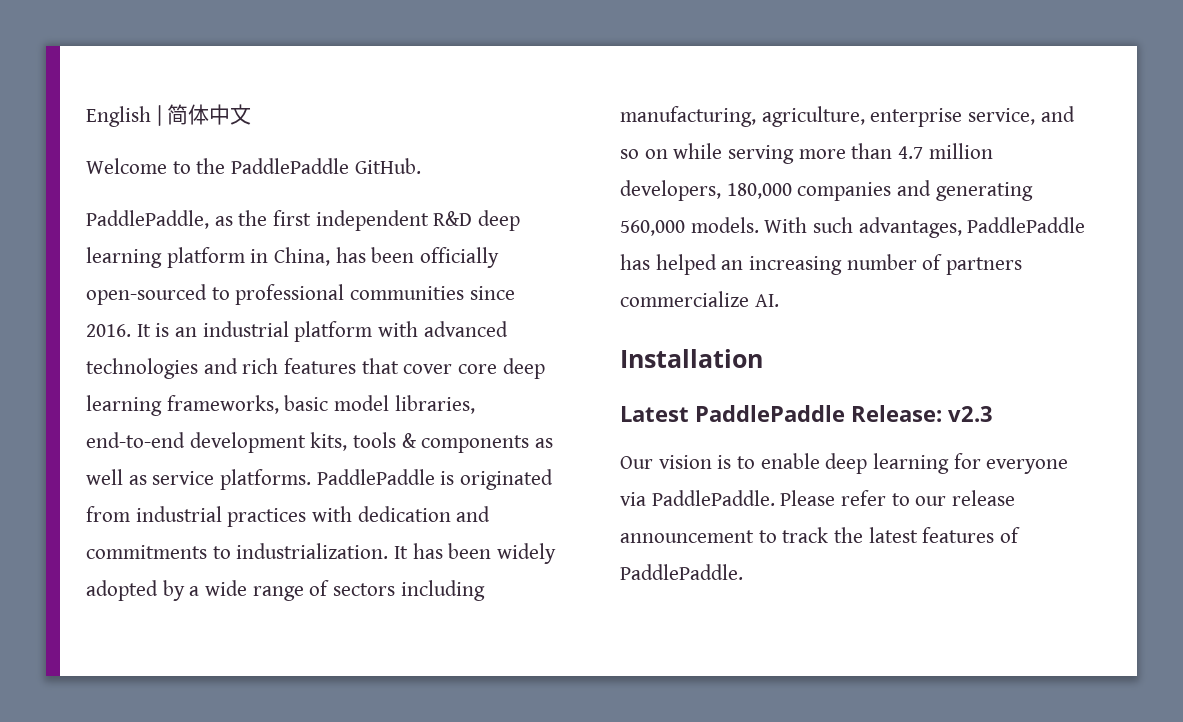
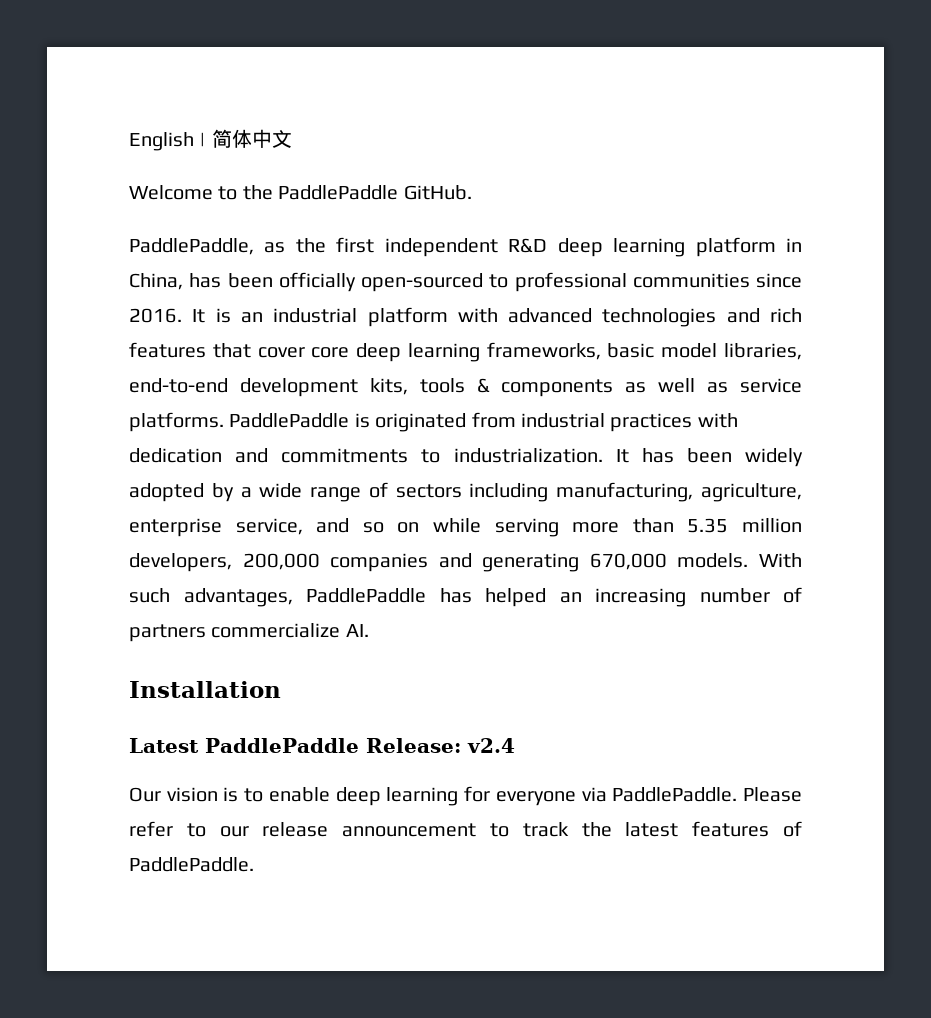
[898,146,924,159] 4.7 -> [687,518,729,533] 5.35
[726,183,792,199] 180,000 -> [242,553,320,570] 200,000
[620,220,685,236] 560,000 -> [589,553,667,570] 670,000
[948,406,993,422] v2.3 -> [467,738,515,753] v2.4

